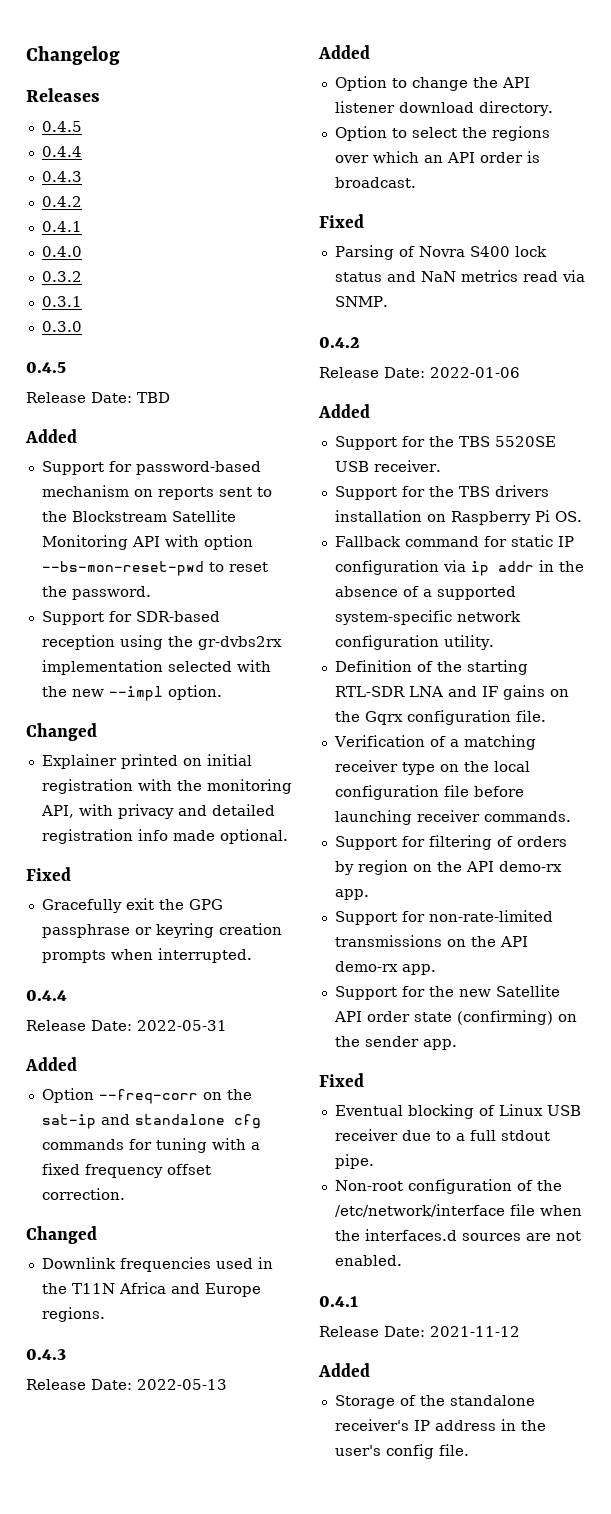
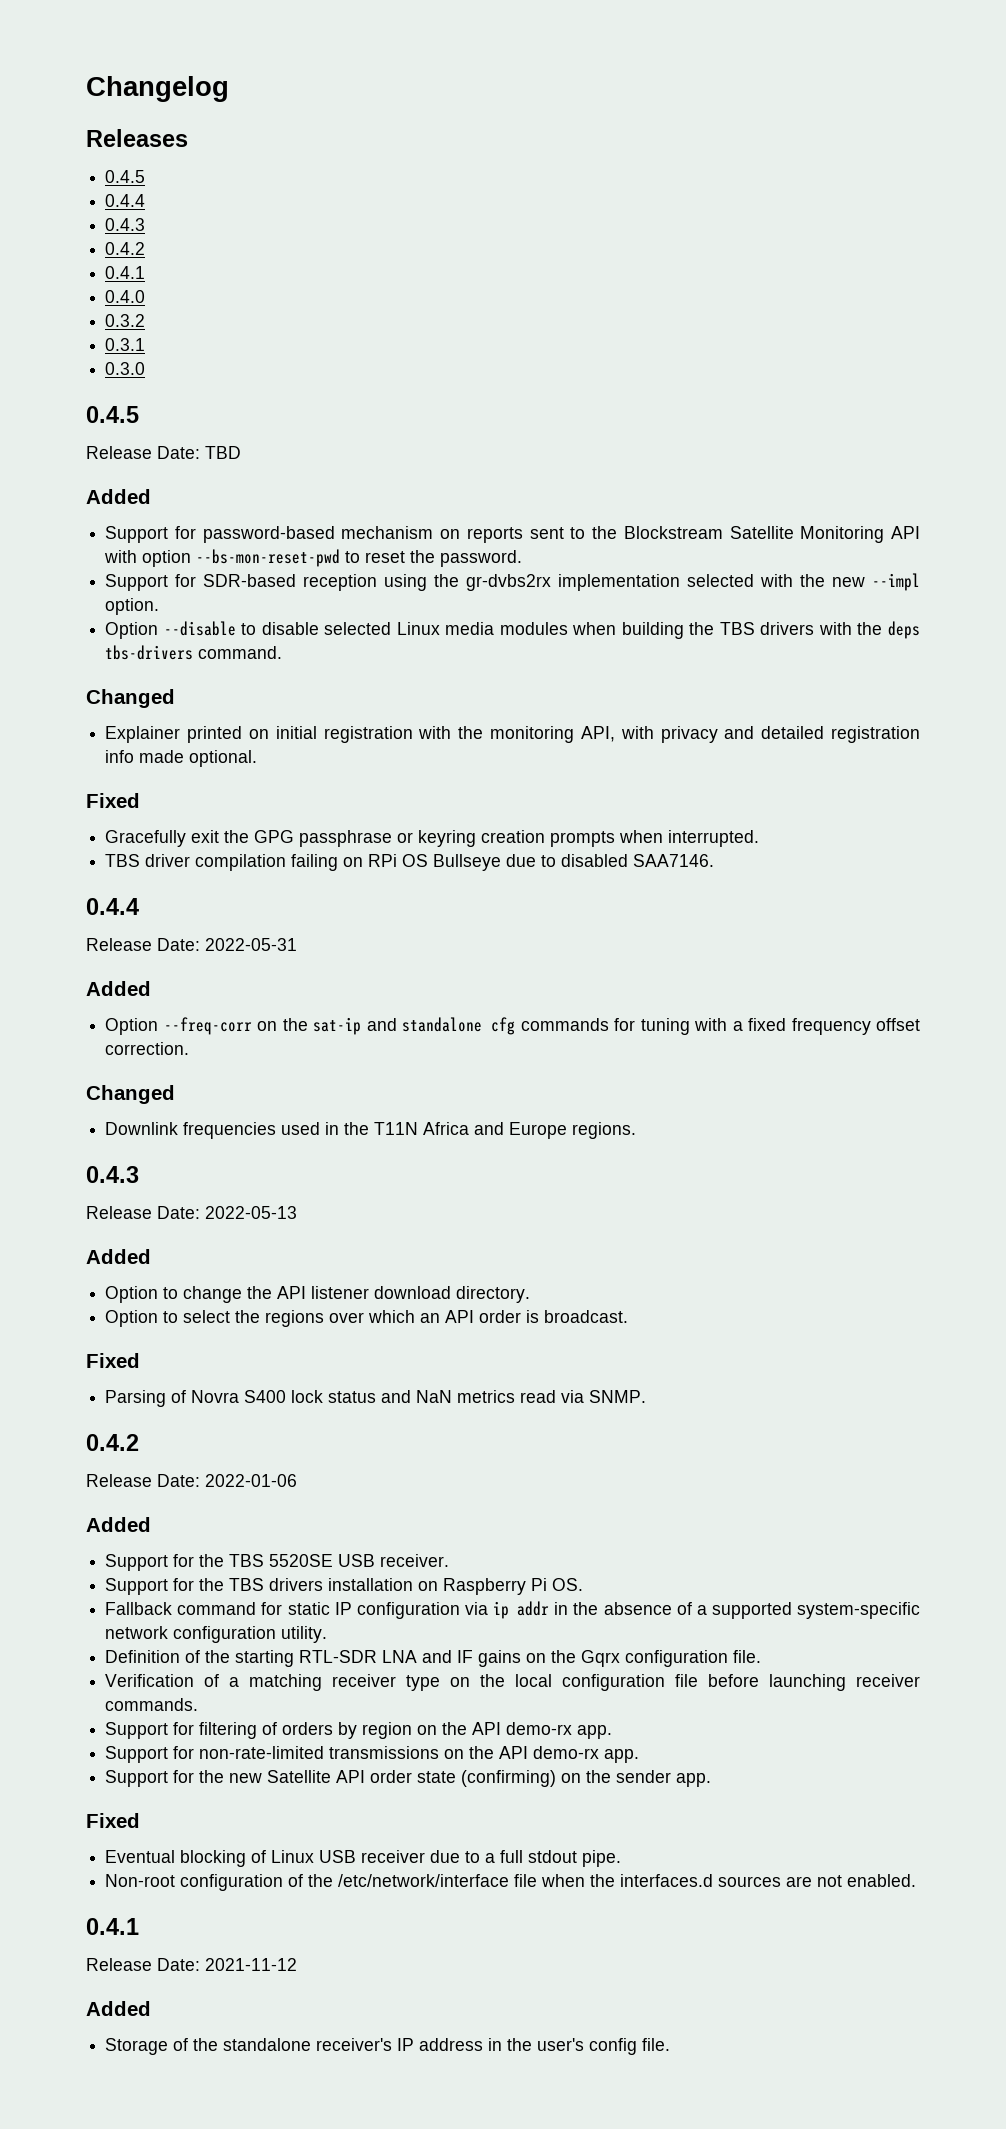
(222, 692) none -> [105,621,920,639] [105,645,283,660] // Option --disable to disable selected Linux media modules when building the TBS drivers with the deps tbs-drivers command.
(252, 955) none -> [105,854,715,871] // TBS driver compilation failing on RPi OS Bullseye due to disabled SAA7146.

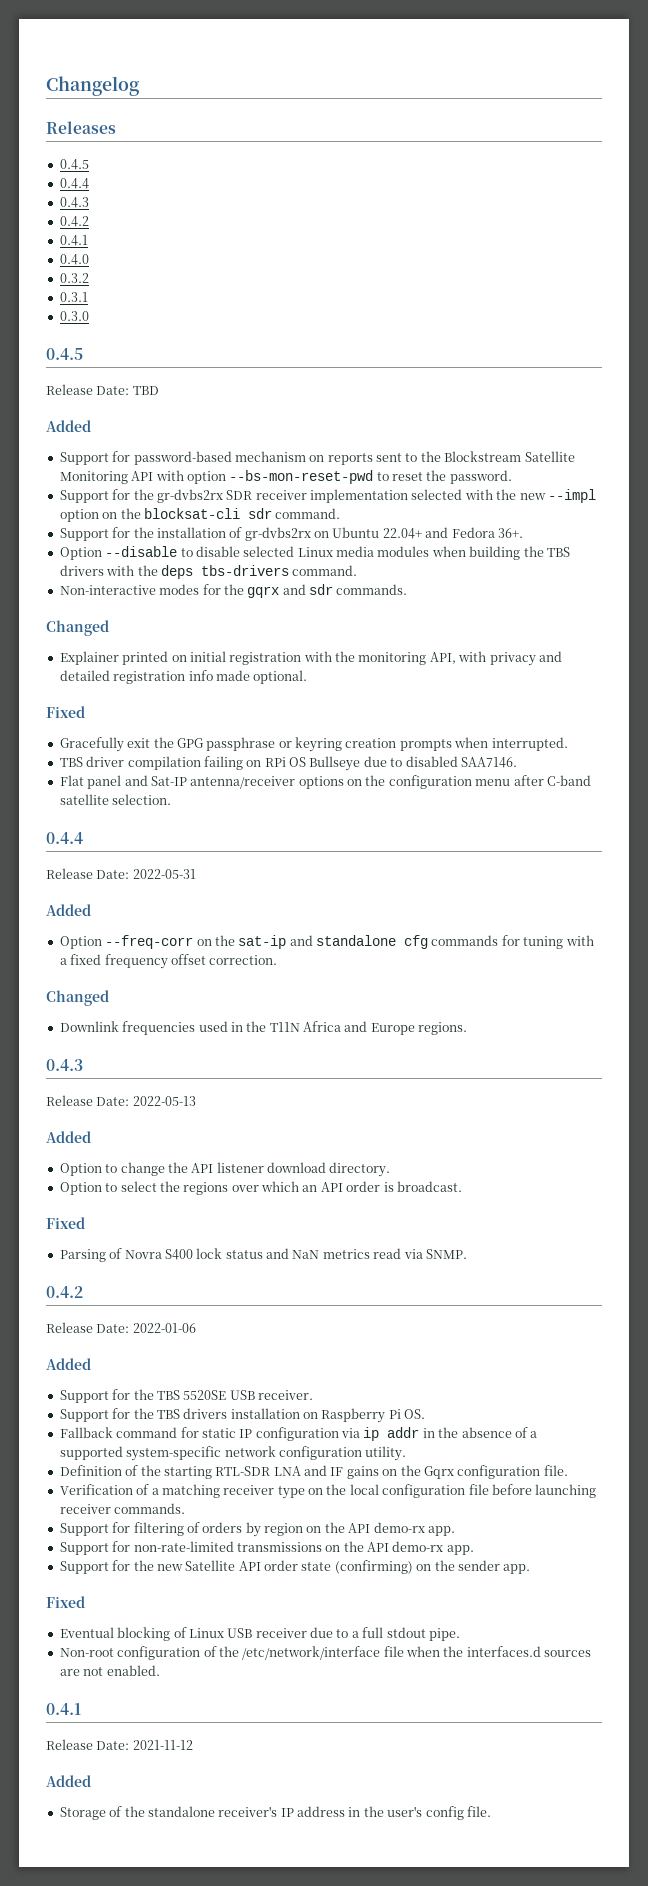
[203,574,552,591] SDR-based reception using the gr-dvbs2rx -> [133,489,307,503] the gr-dvbs2rx SDR receiver
[105,598,160,615] option. -> [59,508,341,522] [59,527,523,541] option on the blocksat-cli sdr command. // Support for the installation of gr-dvbs2rx on Ubuntu 22.04+ and Fedora 36+.
(283, 652) none -> [59,584,408,598] // Non-interactive modes for the gqrx and sdr commands.
(715, 860) none -> [59,775,591,789] [59,794,172,805] // Flat panel and Sat-IP antenna/receiver options on the configuration menu after C-band satellite selection.

